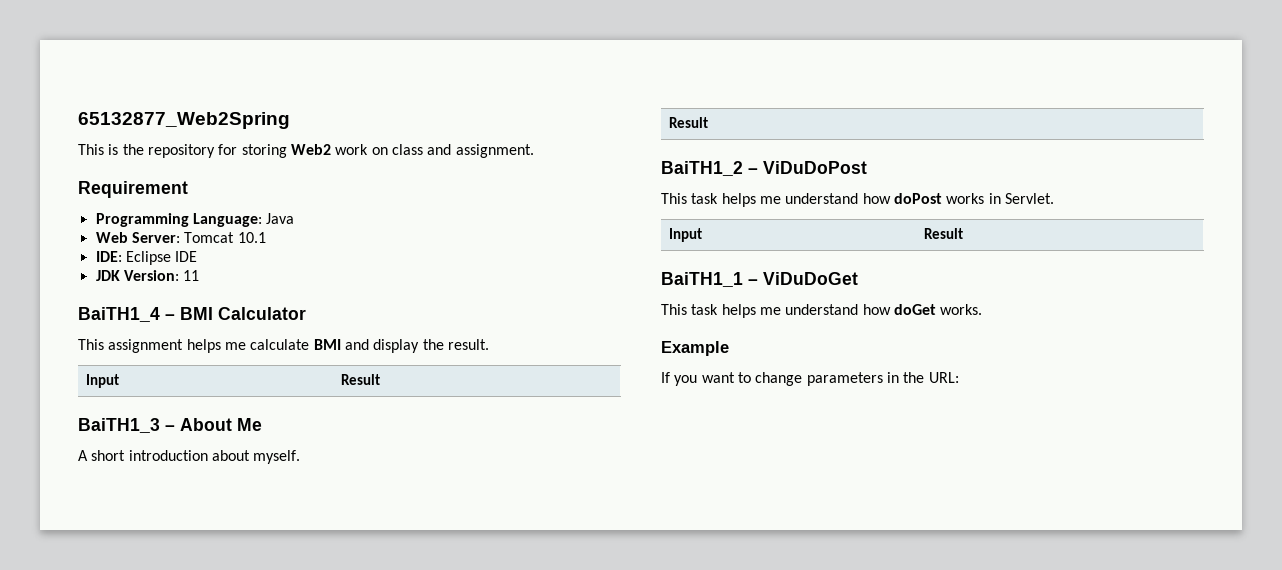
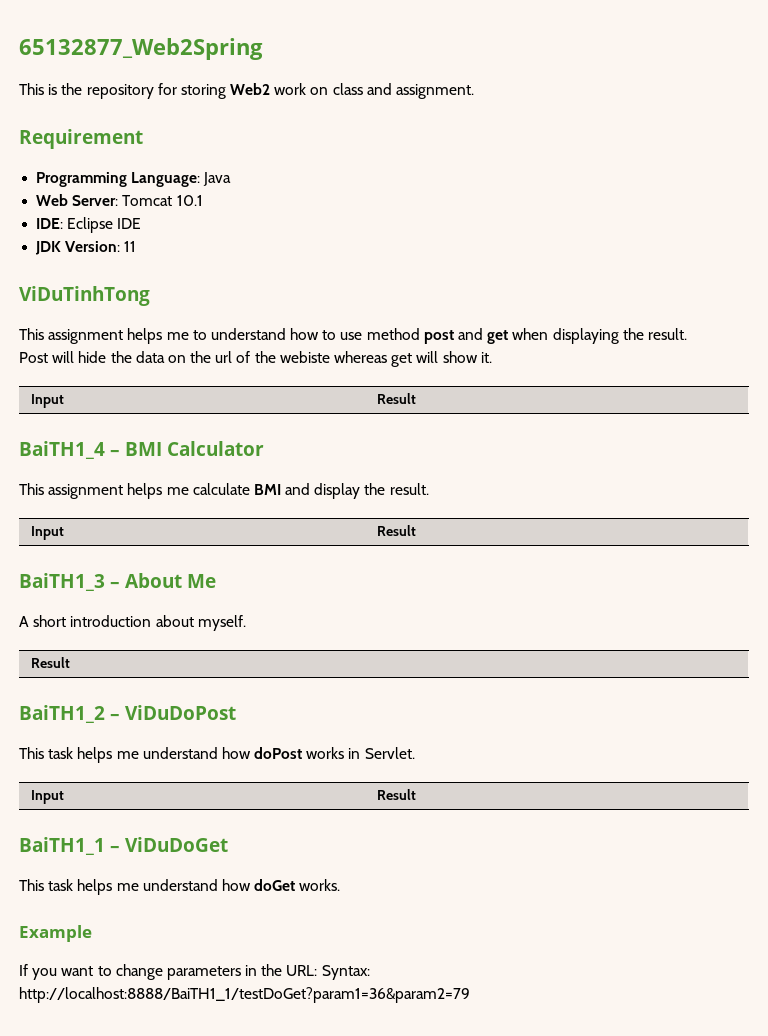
(200, 275) none -> [19,286,150,306] [19,328,687,344] [19,351,492,367] [30,394,64,408] [376,393,416,404] // ViDuTinhTong // This assignment helps me to understand how to use method post and get when displaying the result. // Post will hide the data on the url of the webiste whereas get will show it. // Input | Result
(959, 377) none -> [321,965,370,980] [19,987,470,1003] Syntax: http://localhost:8888/BaiTH1_1/testDoGet?param1=36&param2=79

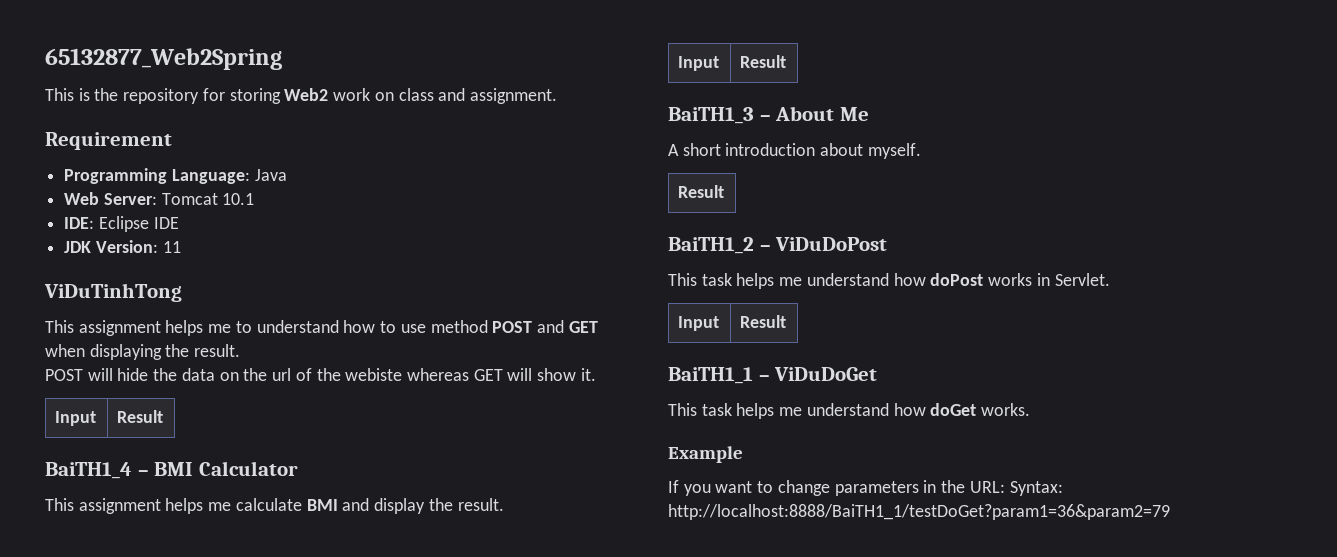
[423,328,509,344] post and get -> [492,320,598,333] POST and GET
[19,352,48,363] Post -> [45,369,83,381] POST
[391,353,413,367] get -> [473,369,503,381] GET

